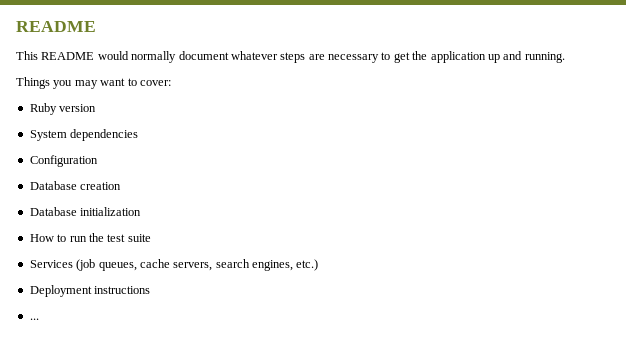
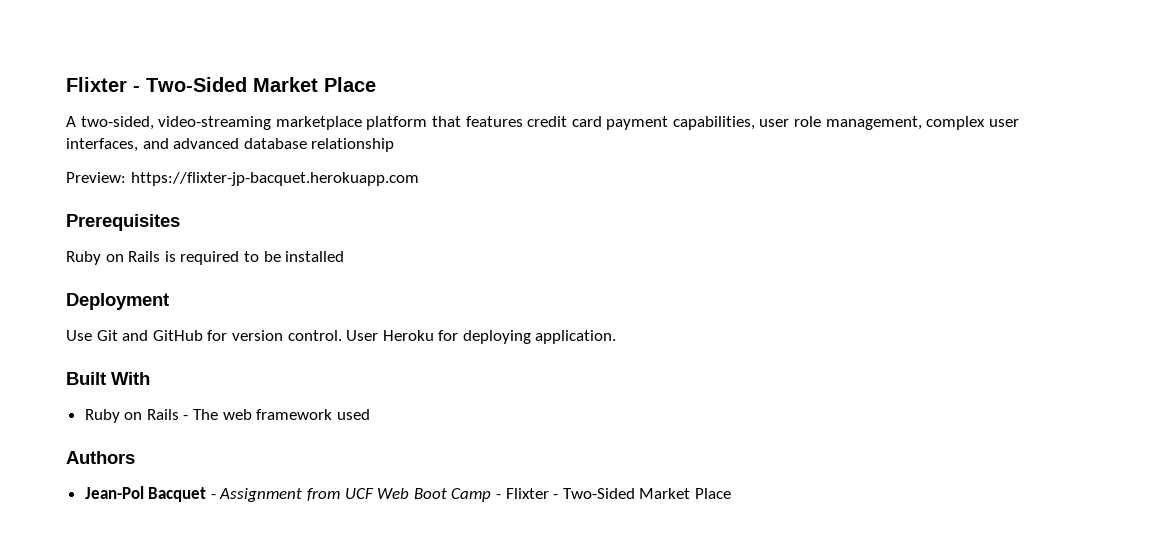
[16,21,96,32] [16,51,565,63] [16,77,171,89] [29,103,97,115] [29,129,139,141] [29,155,98,167] [29,181,122,190] [29,207,142,216] [29,233,151,242] [29,259,319,271] [29,285,151,297] [29,318,39,320] README // This README would normally document whatever steps are necessary to get the application up and running. // Things you may want to cover: // Ruby version // System dependencies // Configuration // Database creation // Database initialization // How to run the test suite // Services (job queues, cache servers, search engines, etc.) // Deployment instructions // ... -> [66,77,376,92] [66,116,1019,130] [66,138,395,152] [66,172,419,186] [66,214,180,231] [66,251,345,265] [66,293,169,310] [66,330,617,344] [66,372,150,385] [84,409,370,423] [66,451,135,464] [84,486,731,502] Flixter - Two-Sided Market Place // A two-sided, video-streaming marketplace platform that features credit card payment capabilities, user role management, complex user interfaces, and advanced database relationship // Preview: https://flixter-jp-bacquet.herokuapp.com // Prerequisites // Ruby on Rails is required to be installed // Deployment // Use Git and GitHub for version control. User Heroku for deploying application. // Built With // Ruby on Rails - The web framework used // Authors // Jean-Pol Bacquet - Assignment from UCF Web Boot Camp - Flixter - Two-Sided Market Place

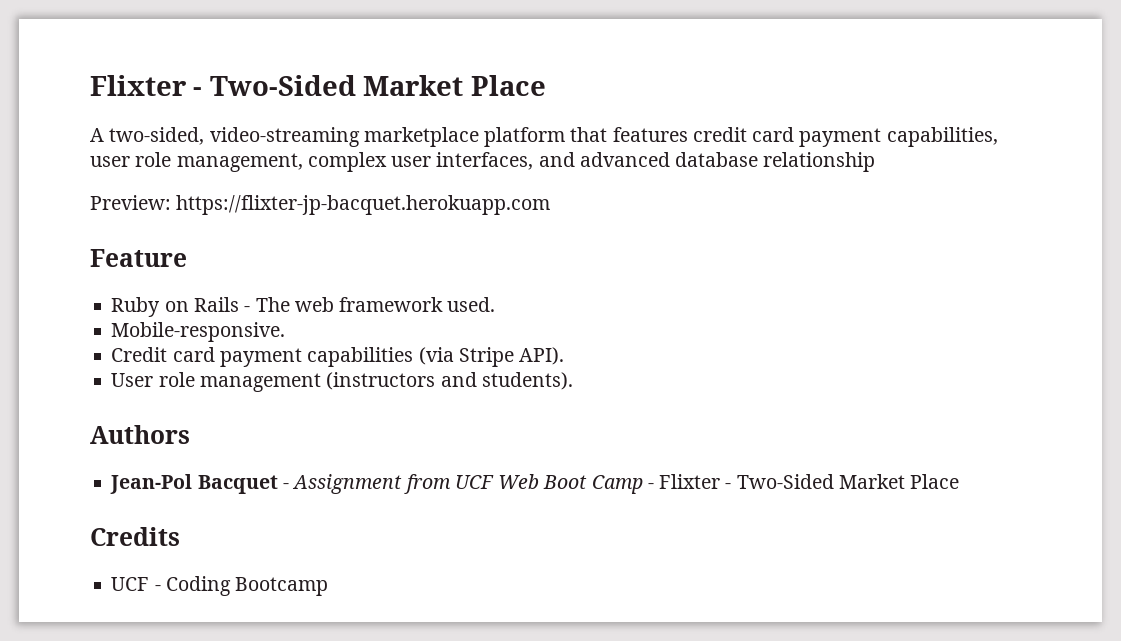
[66,214,180,231] [66,251,345,265] [66,293,169,310] [66,330,617,344] [66,372,150,385] Prerequisites // Ruby on Rails is required to be installed // Deployment // Use Git and GitHub for version control. User Heroku for deploying application. // Built With -> [90,249,187,267] Feature
[336,409,370,420] used -> [447,297,496,312] [111,322,286,342] [111,347,565,367] [111,372,573,392] used. // Mobile-responsive. // Credit card payment capabilities (via Stripe API). // User role management (instructors and students).
(731, 493) none -> [90,527,180,546] [111,576,329,596] // Credits // UCF - Coding Bootcamp

